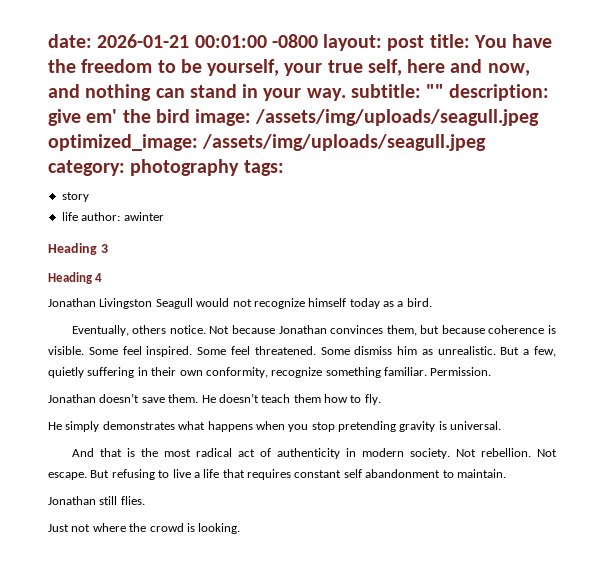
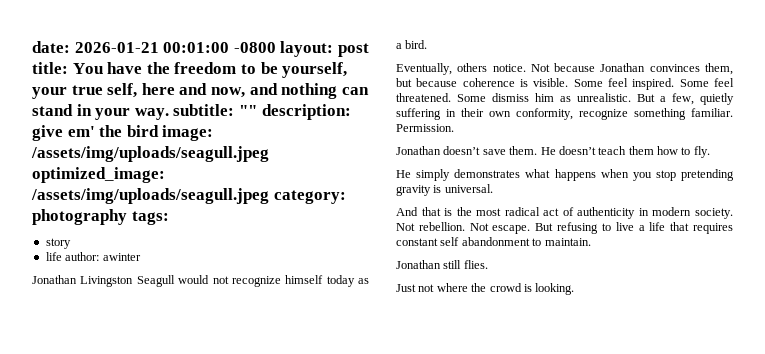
[48,243,108,255] [48,272,103,284] // Heading 3 // Heading 4 -> (141, 257) none

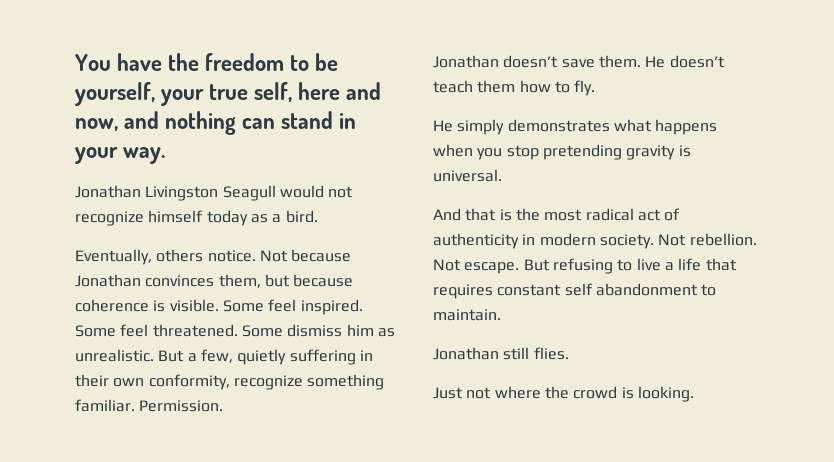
[32,41,369,57] [32,62,68,74] date: 2026-01-21 00:01:00 -0800 layout: post title: -> (75, 62) none
[173,104,351,120] [32,125,214,141] [31,146,269,162] [32,167,165,183] [31,188,346,204] [32,209,169,225] [45,238,71,249] [45,252,141,261] subtitle: "" description: give em' the bird image: /assets/img/uploads/seagull.jpeg optimized_image: /assets/img/uploads/seagull.jpeg category: photography tags: // story // life author: awinter -> (166, 155) none

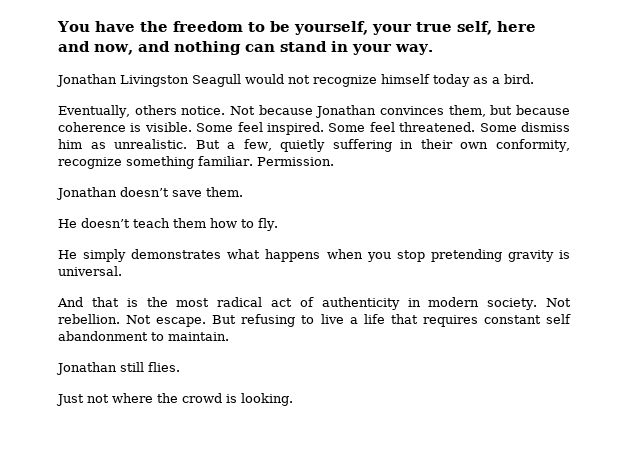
(641, 61) none -> (243, 192) //

